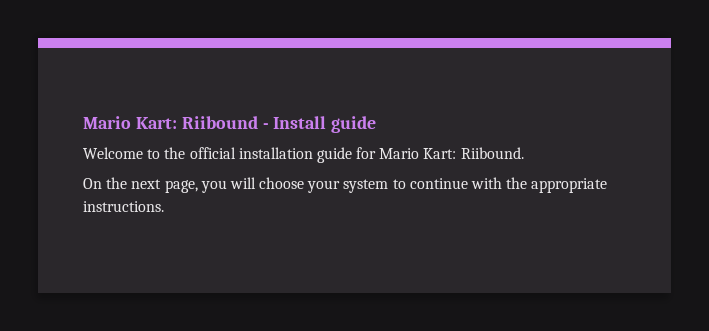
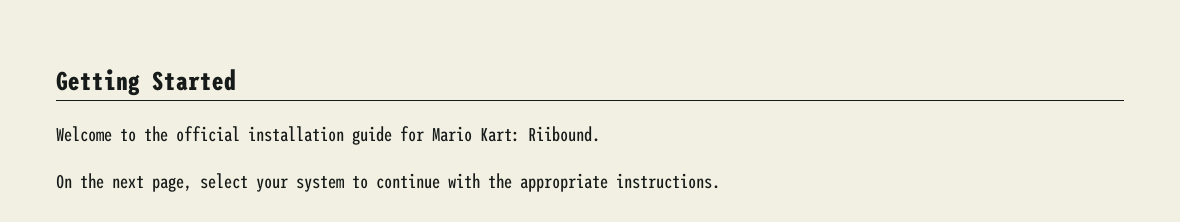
[83,116,377,133] Mario Kart: Riibound - Install guide -> [56,69,236,96] Getting Started
[200,177,305,193] you will choose -> [200,173,248,189] select

